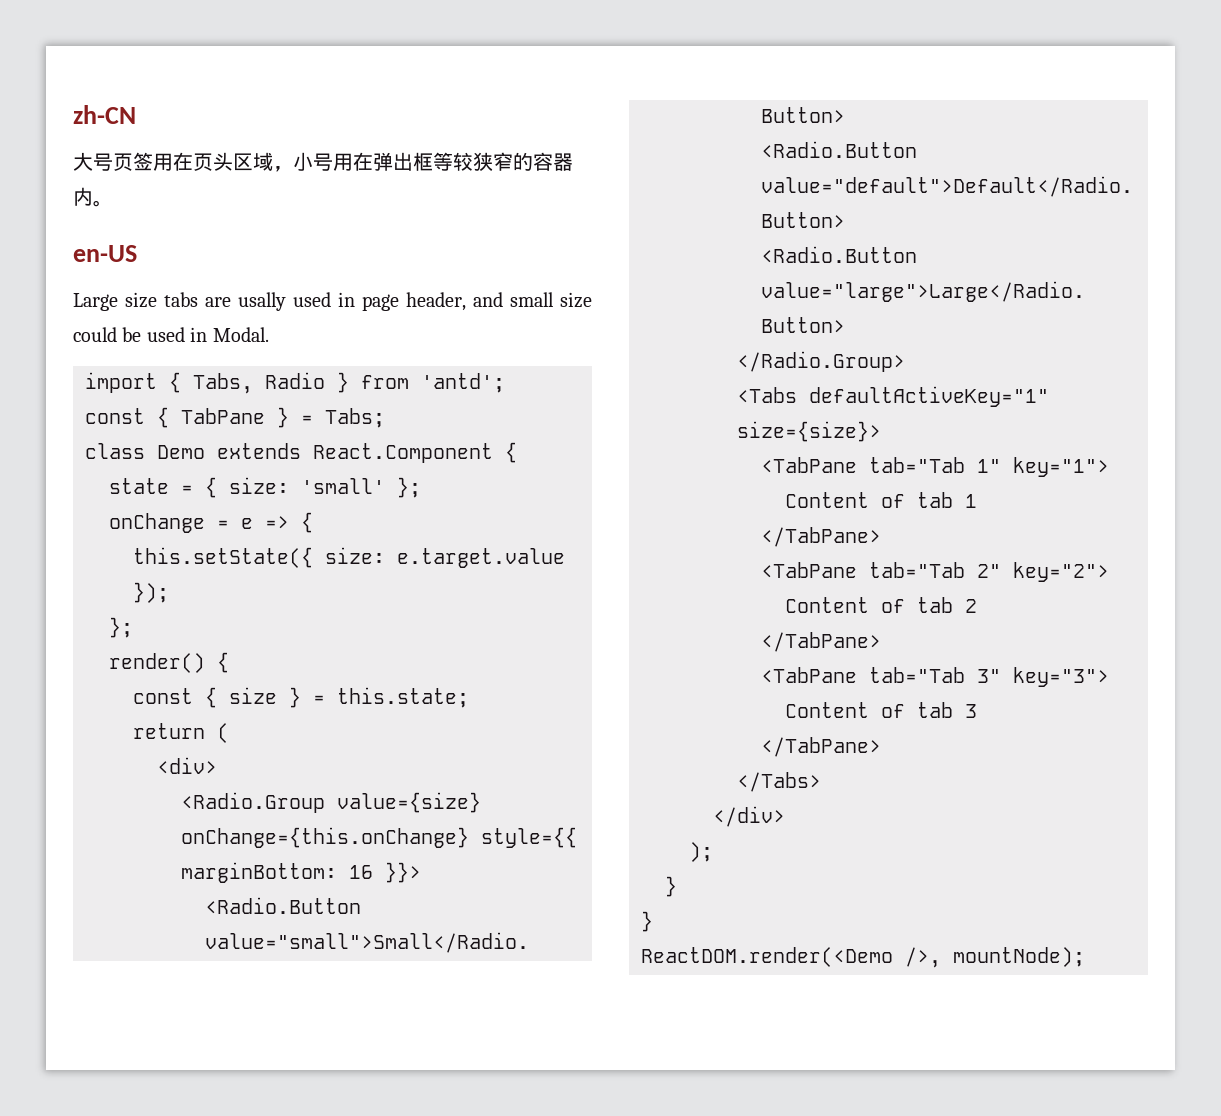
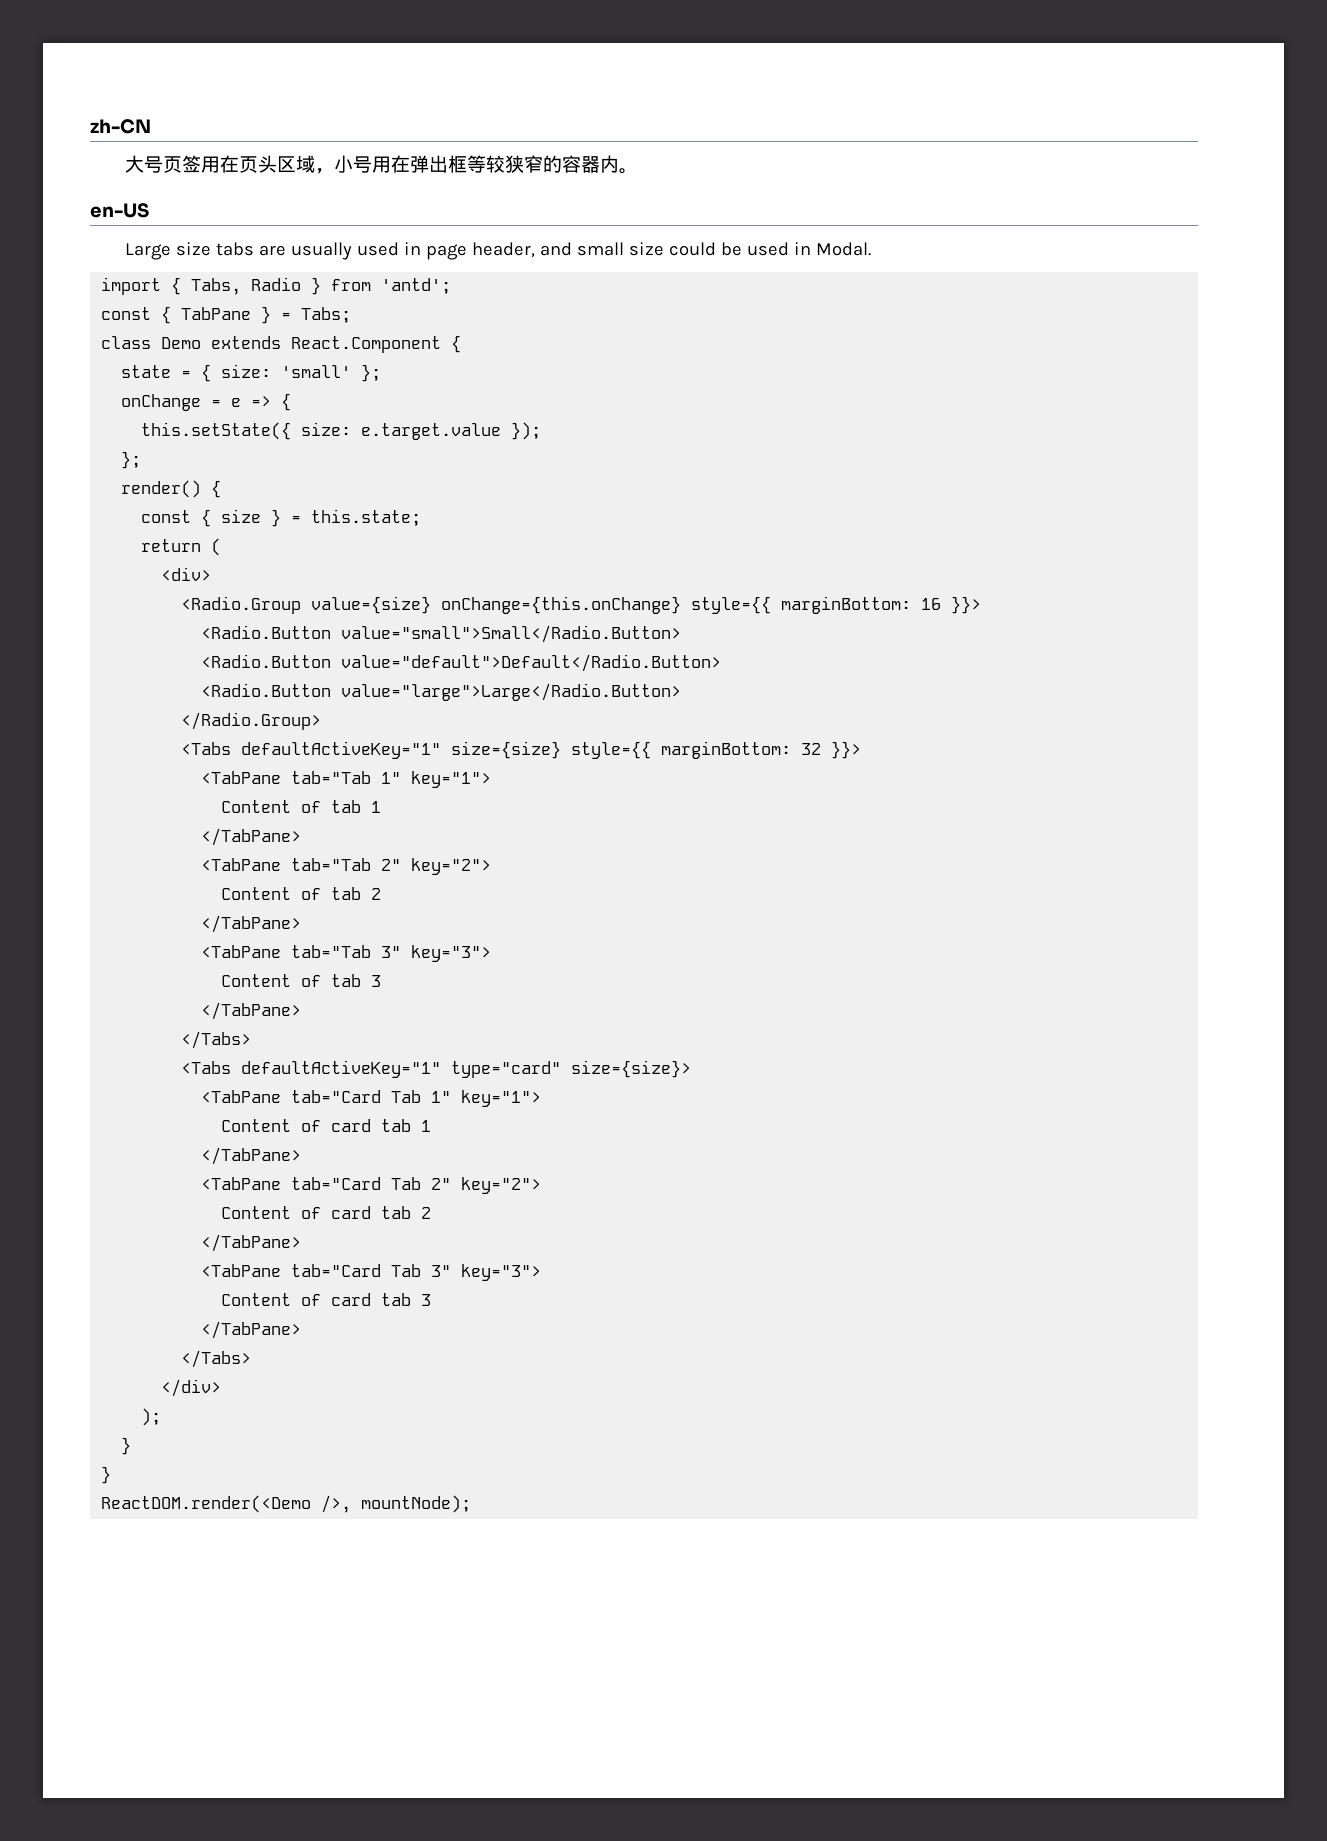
[238,292,286,311] usally -> [290,242,352,260] usually
[737,421,881,442] size={size}> -> [451,741,862,759] size={size} style={{ marginBottom: 32 }}>
(821, 782) none -> [181,1060,692,1078] [201,1090,542,1107] [221,1119,432,1132] [201,1147,302,1165] [201,1177,542,1194] [221,1206,432,1219] [201,1234,302,1252] [201,1264,542,1281] [221,1293,432,1306] [201,1321,302,1339] [181,1350,252,1368] // <Tabs defaultActiveKey="1" type="card" size={size}> // <TabPane tab="Card Tab 1" key="1"> // Content of card tab 1 // </TabPane> // <TabPane tab="Card Tab 2" key="2"> // Content of card tab 2 // </TabPane> // <TabPane tab="Card Tab 3" key="3"> // Content of card tab 3 // </TabPane> // </Tabs>

